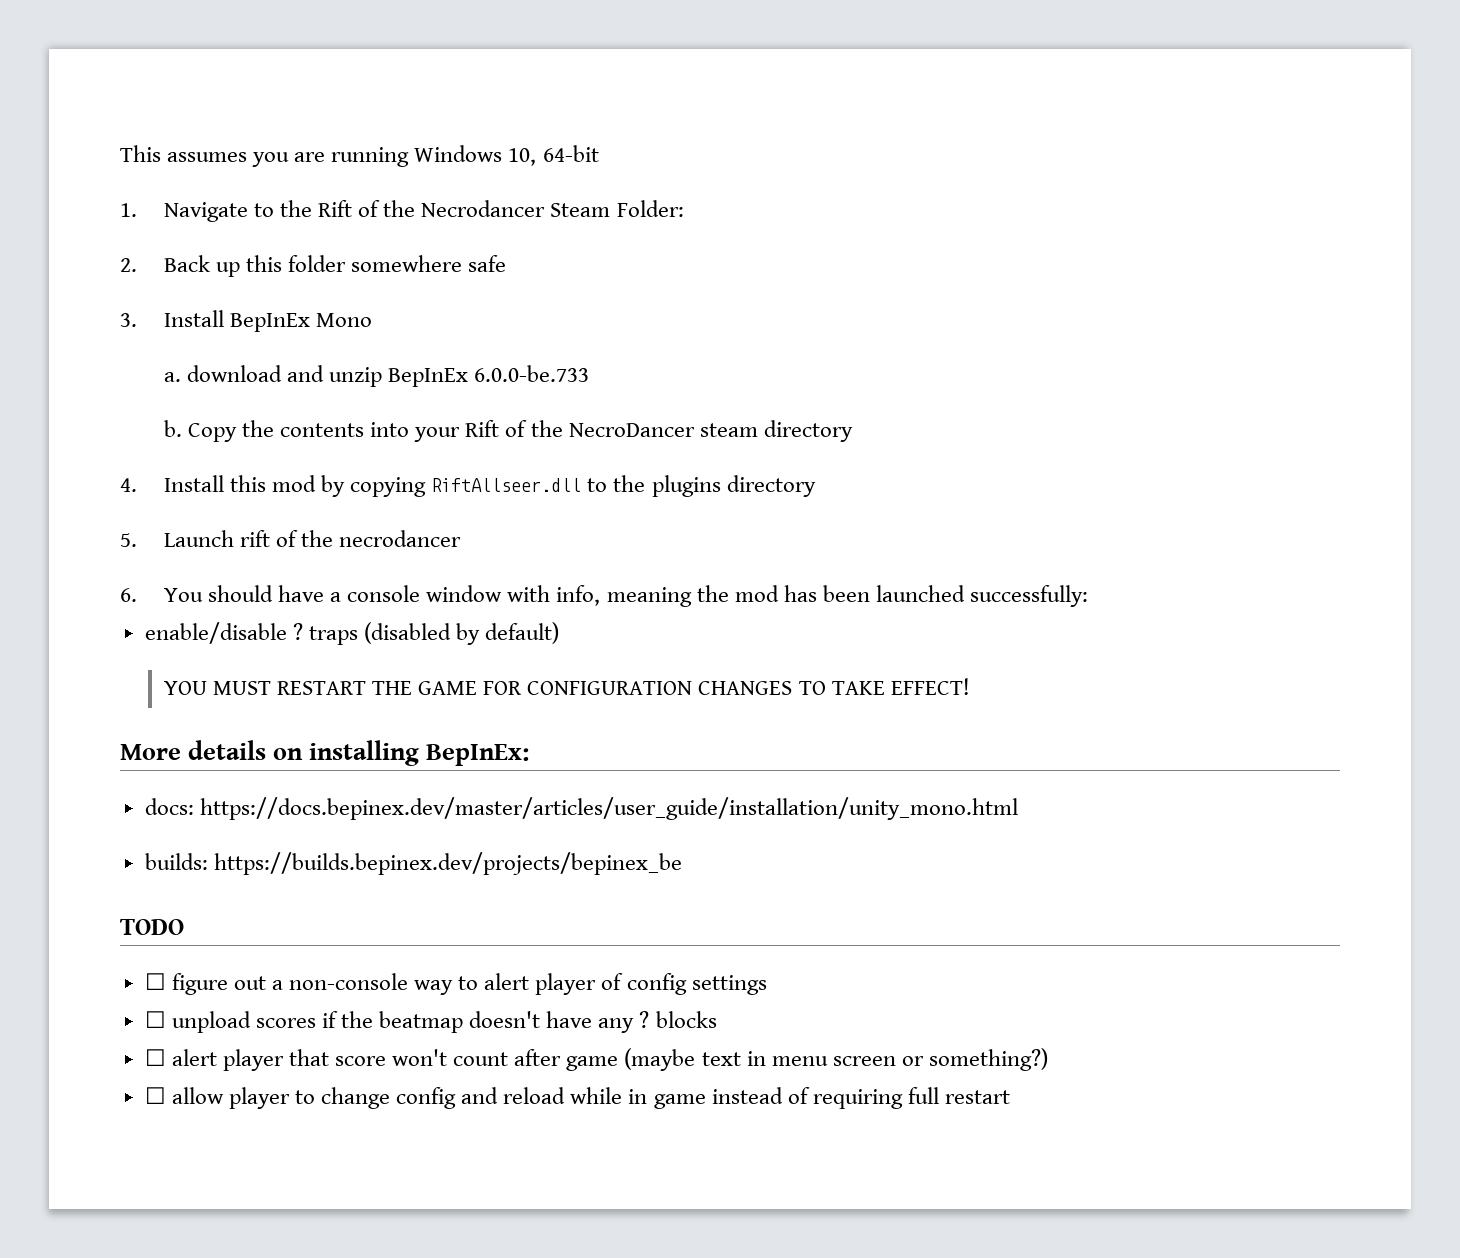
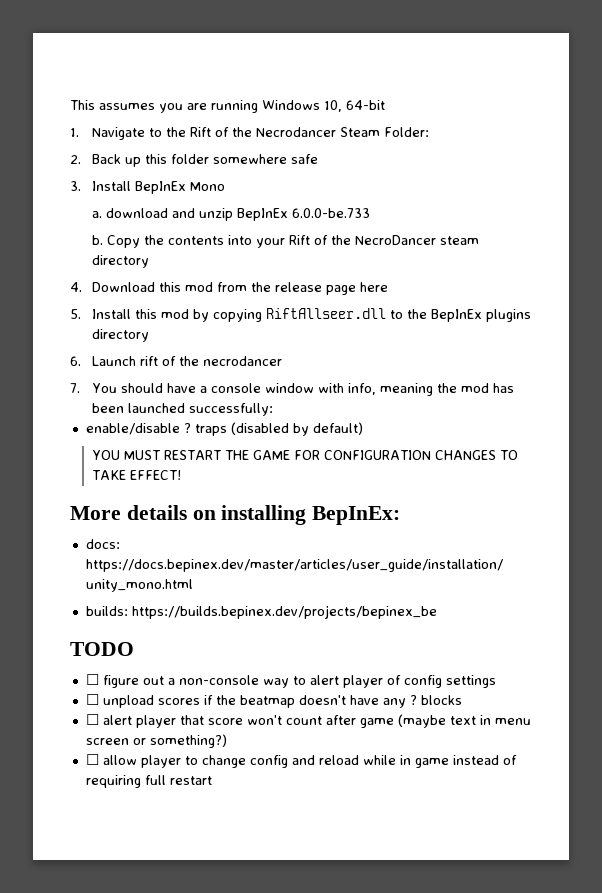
(137, 485) none -> [91,282,388,295] [70,309,81,319] Download this mod from the release page here // 5.
(646, 483) none -> [430,309,482,322] BepInEx
[120,533,137,547] 5. -> [70,356,81,366] 6.
[120,588,137,602] 6. -> [70,383,80,393] 7.

